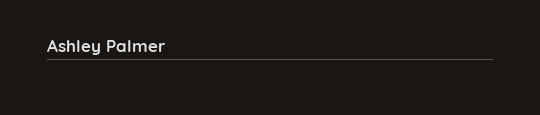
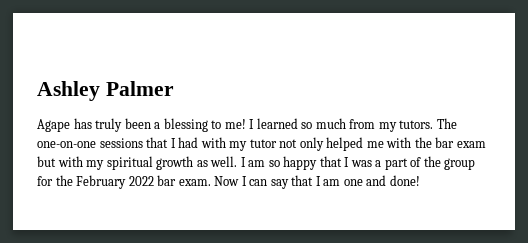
(166, 46) none -> [37,118,457,132] [37,137,486,151] [37,156,476,170] [37,175,420,189] // Agape has truly been a blessing to me! I learned so much from my tutors. The one-on-one sessions that I had with my tutor not only helped me with the bar exam but with my spiritual growth as well. I am so happy that I was a part of the group for the February 2022 bar exam. Now I can say that I am one and done!

